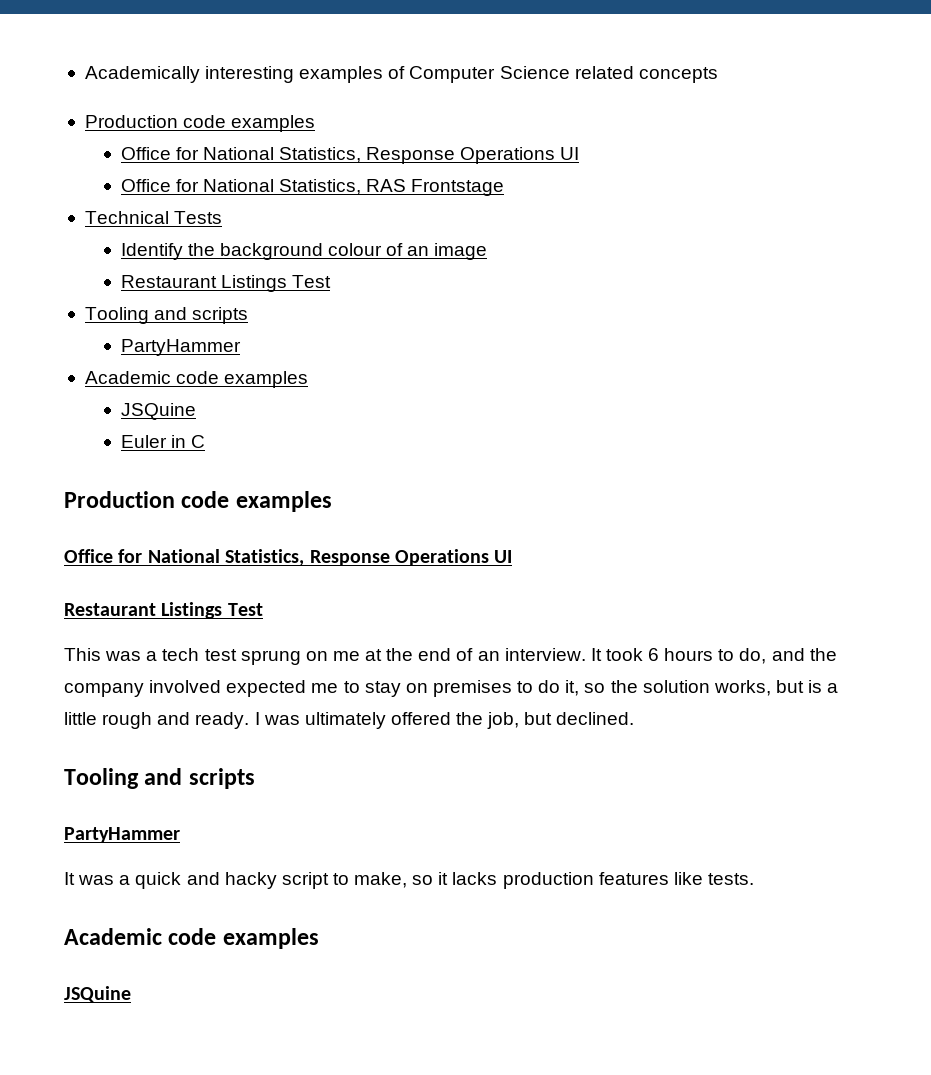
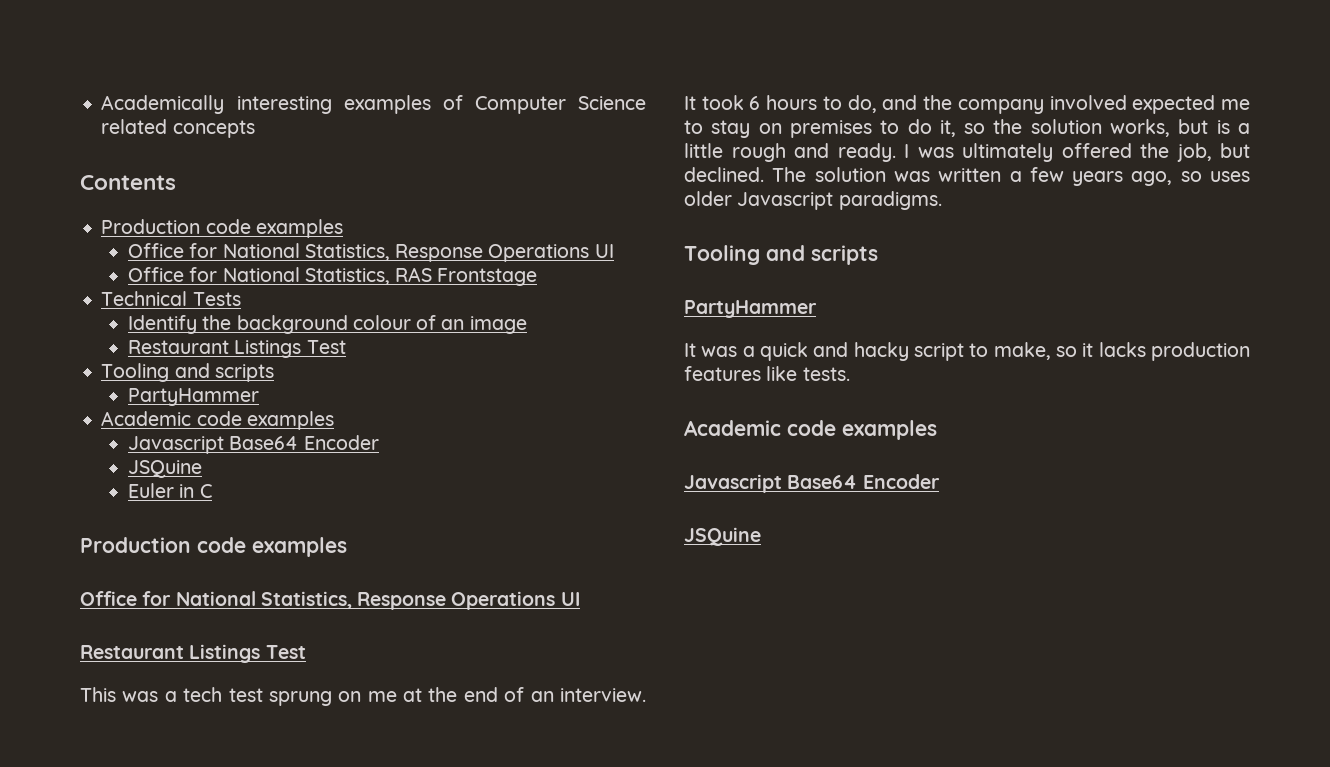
(718, 75) none -> [80,175,176,190] // Contents
(309, 379) none -> [127,435,379,454] // Javascript Base64 Encoder
(635, 718) none -> [772,167,1250,186] [684,191,942,210] The solution was written a few years ago, so uses older Javascript paradigms.
(319, 938) none -> [684,474,940,493] // Javascript Base64 Encoder

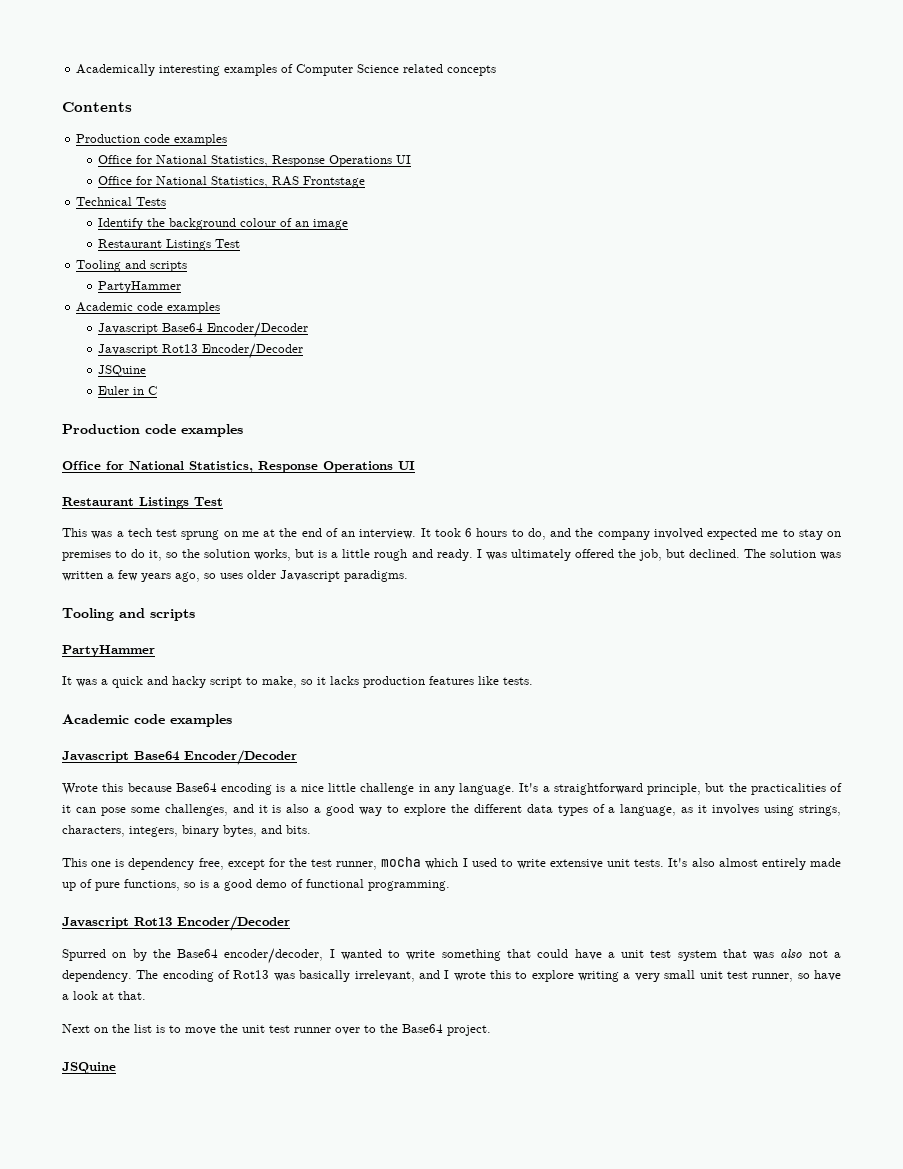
[303,435,379,450] Encoder -> [207,322,309,338] [98,343,304,359] Encoder/Decoder // Javascript Rot13 Encoder/Decoder
[862,474,940,489] Encoder -> [184,750,297,765] [62,783,842,795] [62,804,841,816] [62,825,311,837] [62,857,842,870] [62,879,450,891] [62,916,290,931] [62,948,841,964] [62,970,842,982] [62,991,146,1000] [62,1024,491,1036] Encoder/Decoder // Wrote this because Base64 encoding is a nice little challenge in any language. It's a straightforward principle, but the practicalities of it can pose some challenges, and it is also a good way to explore the different data types of a language, as it involves using strings, characters, integers, binary bytes, and bits. // This one is dependency free, except for the test runner, mocha which I used to write extensive unit tests. It's also almost entirely made up of pure functions, so is a good demo of functional programming. // Javascript Rot13 Encoder/Decoder // Spurred on by the Base64 encoder/decoder, I wanted to write something that could have a unit test system that was also not a dependency. The encoding of Rot13 was basically irrelevant, and I wrote this to explore writing a very small unit test runner, so have a look at that. // Next on the list is to move the unit test runner over to the Base64 project.

